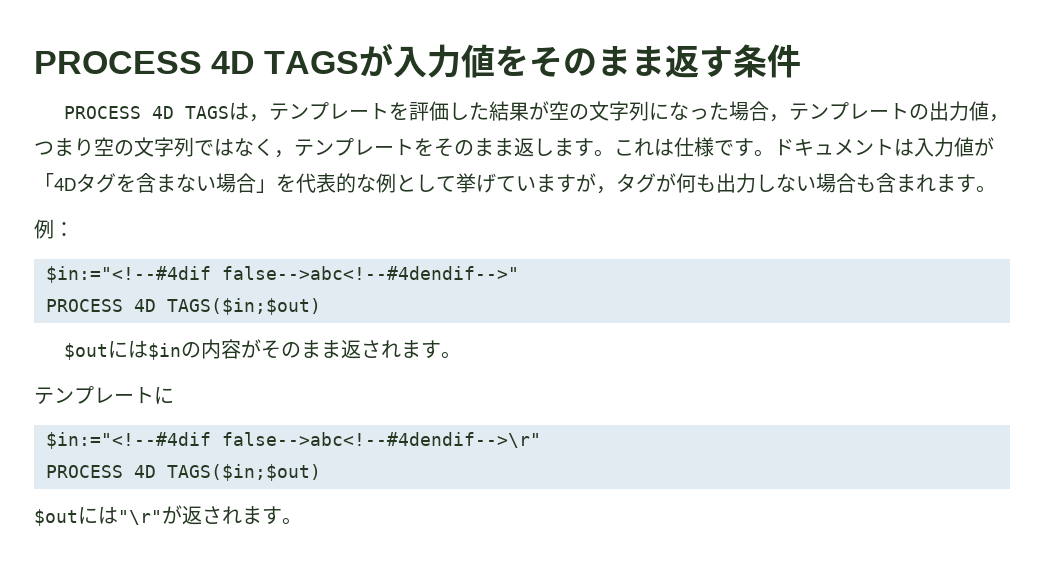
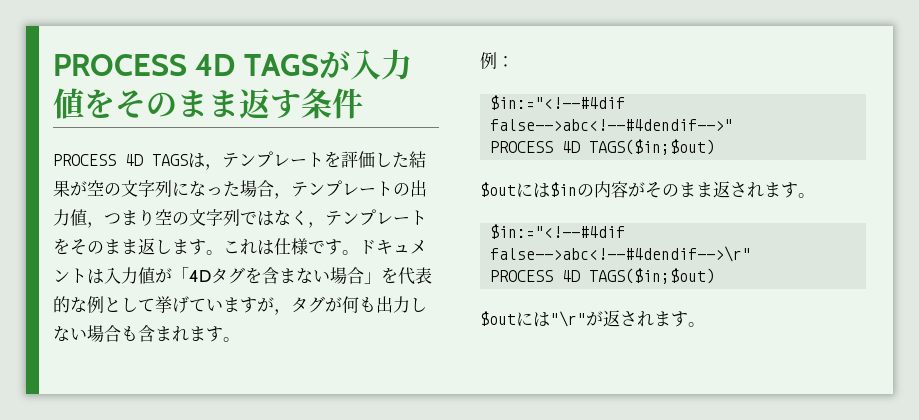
[34,386,174,405] // テンプレートに -> (815, 195) none

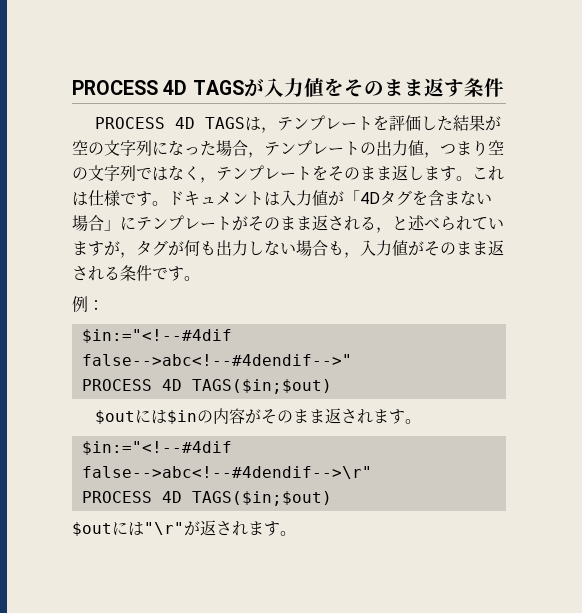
[381,267,432,285] [53,296,189,313] を代表的な例として挙げ -> [120,215,472,233] にテンプレートがそのまま返される，と述べられ
[138,325,206,342] 含まれま -> [344,240,504,258] [72,265,168,281] ，入力値がそのまま返される条件で

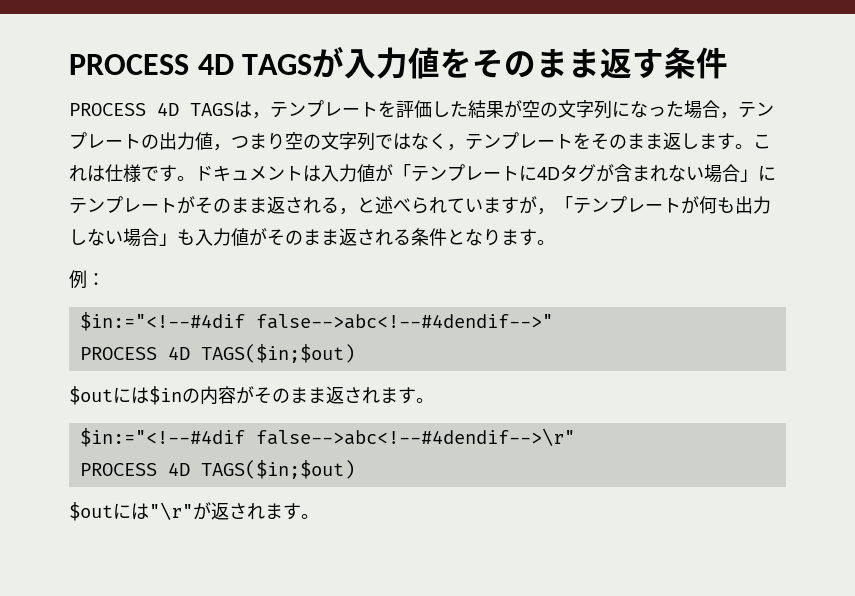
[360,190,460,206] 4Dタグを含ま -> [411,164,668,182] テンプレートに4Dタグが含まれ
[136,240,168,256] タグ -> [555,196,681,214] 「テンプレート
[328,241,360,258] も， -> [159,229,195,246] 」も
[152,267,168,280] で -> [447,229,519,246] となりま

